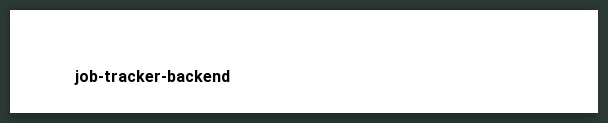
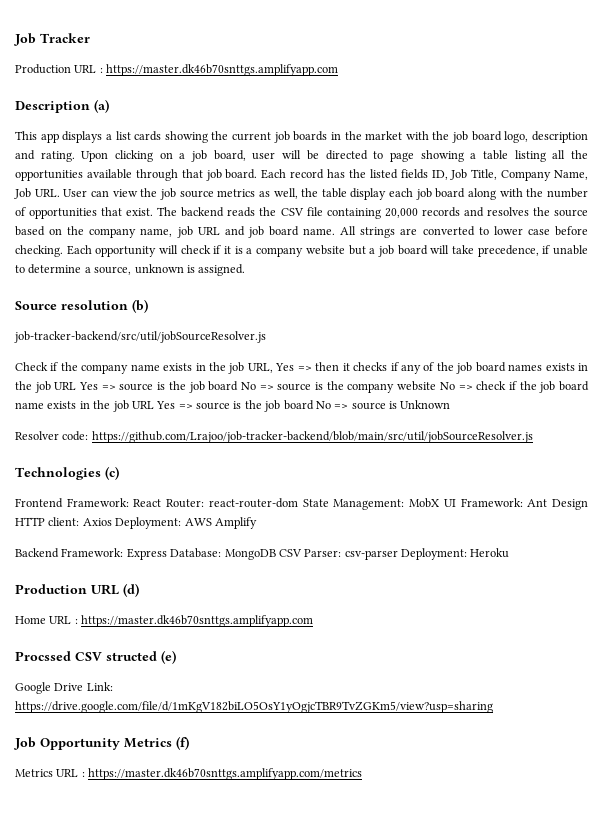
[74,70,230,85] job-tracker-backend -> [14,33,90,46] [15,64,339,76] [15,99,109,113] [15,131,589,143] [15,150,588,162] [15,169,588,181] [14,188,588,200] [15,207,588,219] [15,226,588,238] [15,245,588,257] [15,264,246,276] [15,299,148,313] [14,331,266,343] [15,362,588,374] [15,381,589,393] [15,400,451,412] [15,431,533,443] [15,466,119,480] [15,498,589,510] [15,517,257,529] [15,548,510,560] [15,583,139,597] [15,615,314,627] [15,650,176,664] [15,682,113,694] [15,701,493,713] [14,736,189,750] [15,768,363,780] Job Tracker // Production URL : https://master.dk46b70snttgs.amplifyapp.com // Description (a) // This app displays a list cards showing the current job boards in the market with the job board logo, description and rating. Upon clicking on a job board, user will be directed to page showing a table listing all the opportunities available through that job board. Each record has the listed fields ID, Job Title, Company Name, Job URL. User can view the job source metrics as well, the table display each job board along with the number of opportunities that exist. The backend reads the CSV file containing 20,000 records and resolves the source based on the company name, job URL and job board name. All strings are converted to lower case before checking. Each opportunity will check if it is a company website but a job board will take precedence, if unable to determine a source, unknown is assigned. // Source resolution (b) // job-tracker-backend/src/util/jobSourceResolver.js // Check if the company name exists in the job URL, Yes => then it checks if any of the job board names exists in the job URL Yes => source is the job board No => source is the company website No => check if the job board name exists in the job URL Yes => source is the job board No => source is Unknown // Resolver code: https://github.com/Lrajoo/job-tracker-backend/blob/main/src/util/jobSourceResolver.js // Technologies (c) // Frontend Framework: React Router: react-router-dom State Management: MobX UI Framework: Ant Design HTTP client: Axios Deployment: AWS Amplify // Backend Framework: Express Database: MongoDB CSV Parser: csv-parser Deployment: Heroku // Production URL (d) // Home URL : https://master.dk46b70snttgs.amplifyapp.com // Procssed CSV structed (e) // Google Drive Link: https://drive.google.com/file/d/1mKgV182biLO5OsY1yOgjcTBR9TvZGKm5/view?usp=sharing // Job Opportunity Metrics (f) // Metrics URL : https://master.dk46b70snttgs.amplifyapp.com/metrics

